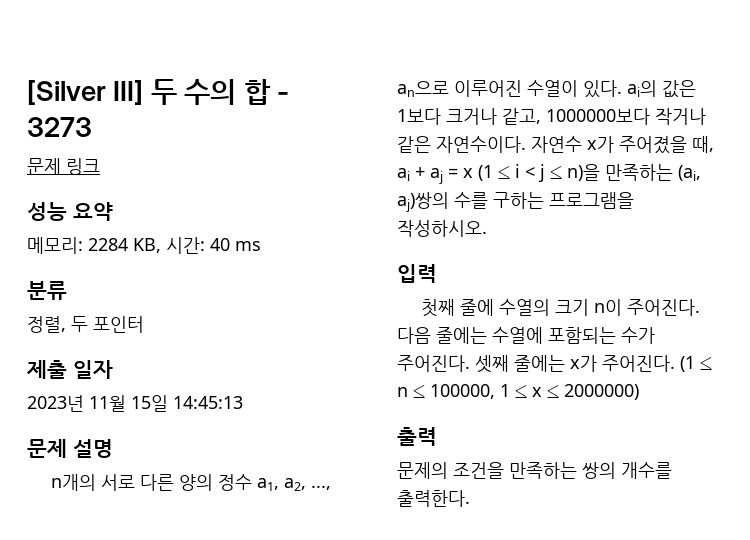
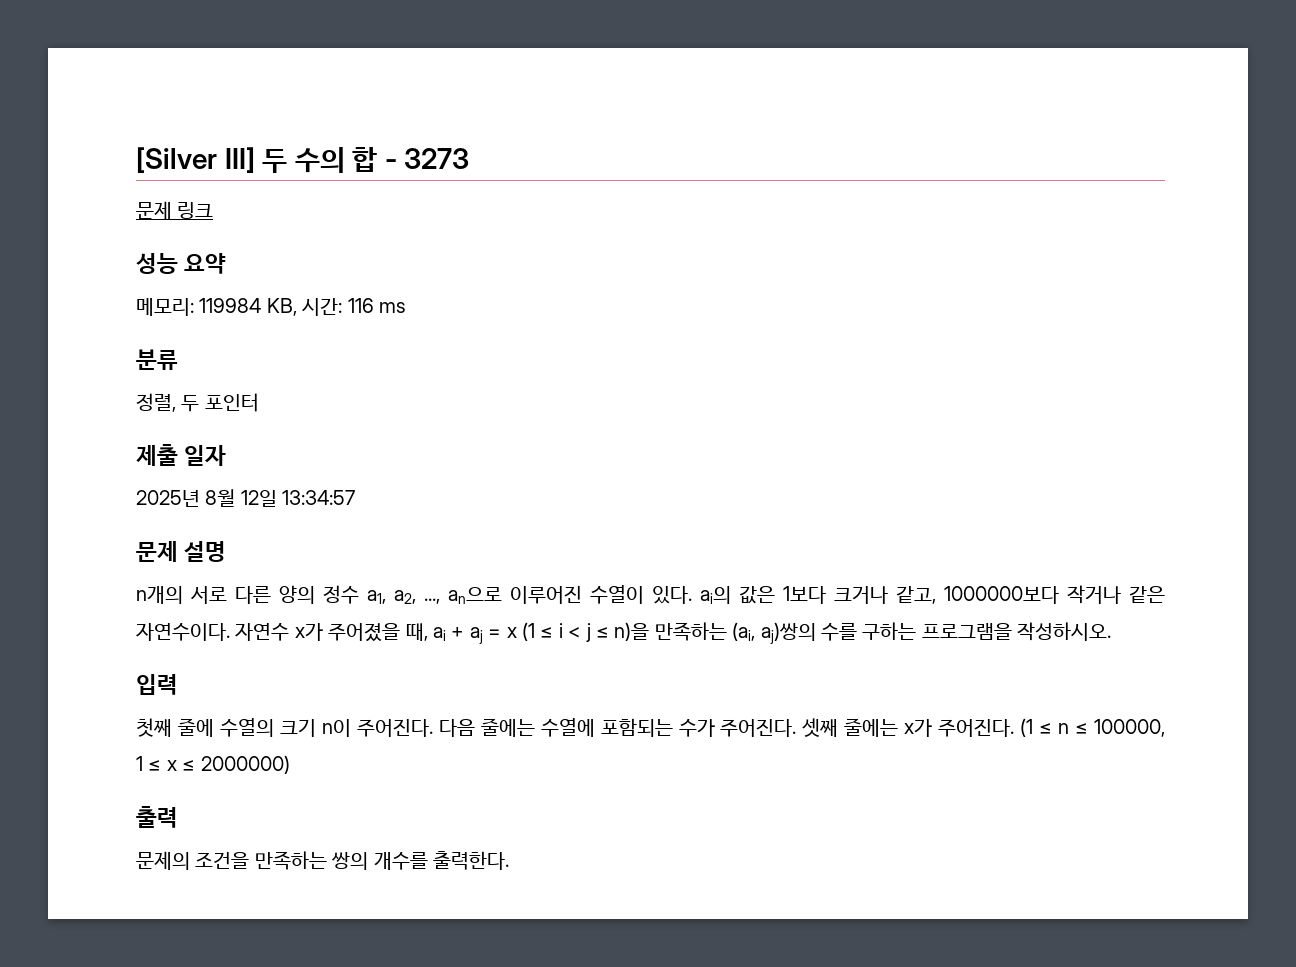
[88,238,128,251] 2284 -> [199,298,262,313] 119984
[210,238,230,251] 40 -> [347,298,374,313] 116
[27,395,243,412] 2023년 11월 15일 14:45:13 -> [136,489,356,507] 2025년 8월 12일 13:34:57

